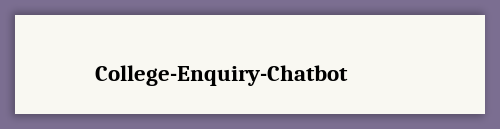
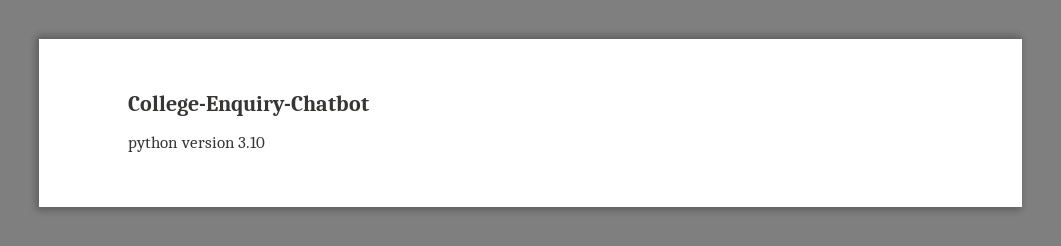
(348, 75) none -> [128,136,266,152] // python version 3.10

